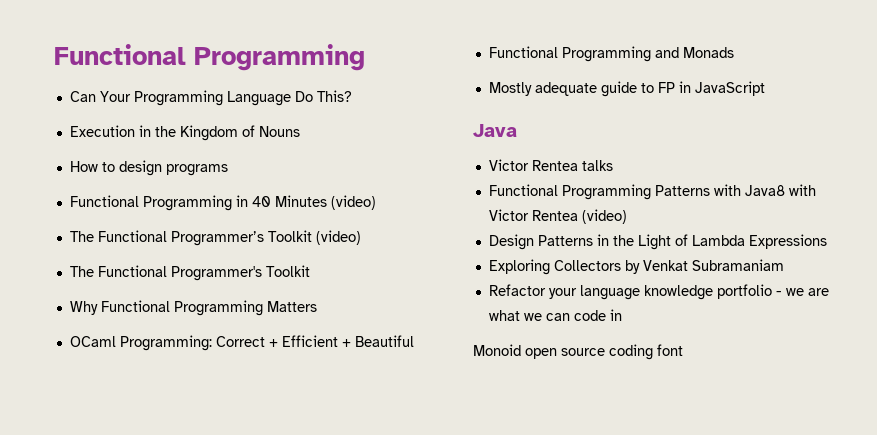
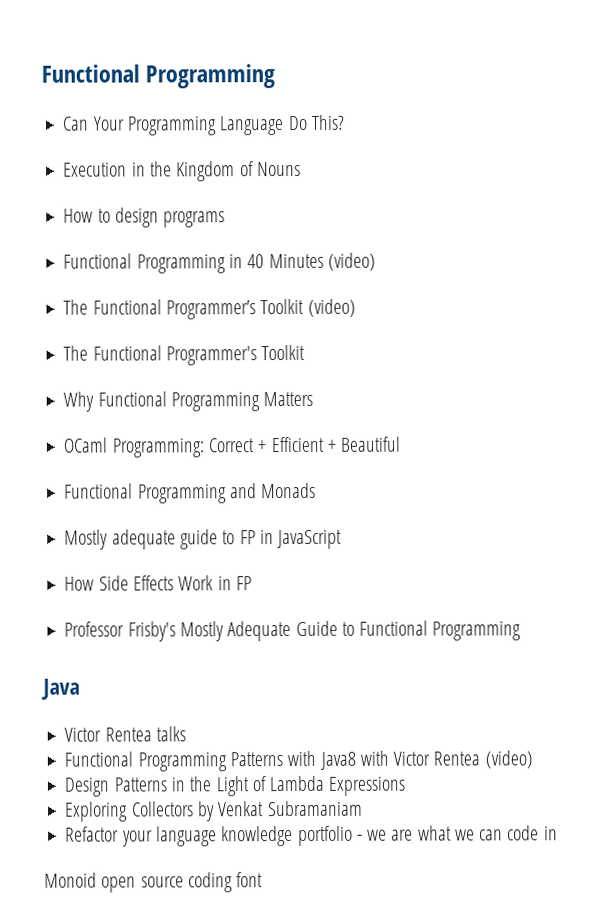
(765, 88) none -> [64,575,252,591] [64,620,522,642] // How Side Effects Work in FP // Professor Frisby's Mostly Adequate Guide to Functional Programming

